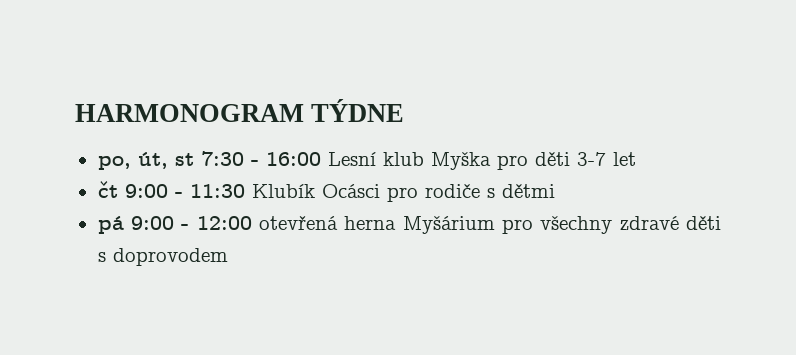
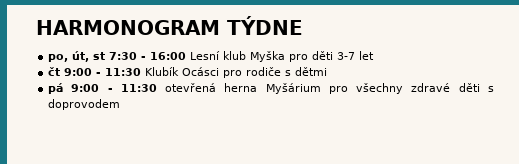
[196,216,252,230] 12:00 -> [120,84,157,92] 11:30

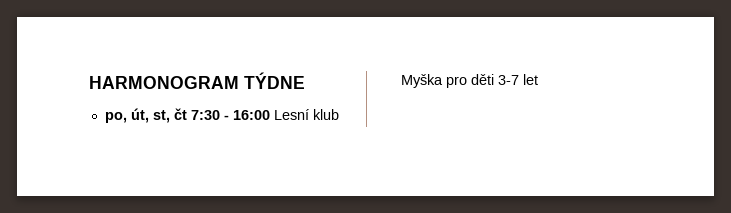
[93,52,106,60] st -> [152,108,187,123] st, čt
[48,67,328,78] [48,83,494,94] [48,99,121,110] // čt 9:00 - 11:30 Klubík Ocásci pro rodiče s dětmi // pá 9:00 - 11:30 otevřená herna Myšárium pro všechny zdravé děti s doprovodem -> (538, 79) none

